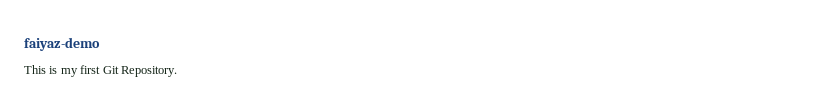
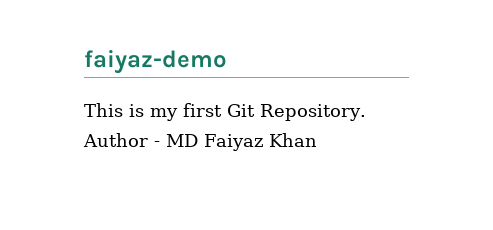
(177, 71) none -> [83,133,317,151] // Author - MD Faiyaz Khan

